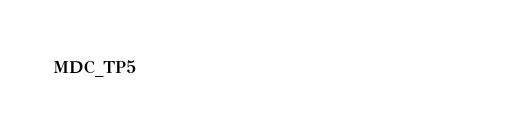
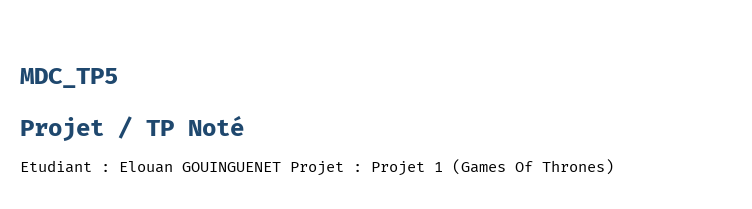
(136, 68) none -> [20,115,244,142] [20,159,614,176] // Projet / TP Noté // Etudiant : Elouan GOUINGUENET Projet : Projet 1 (Games Of Thrones)

